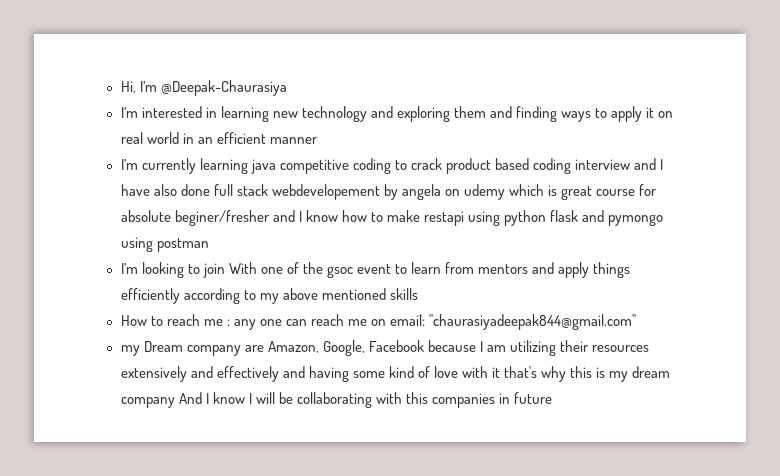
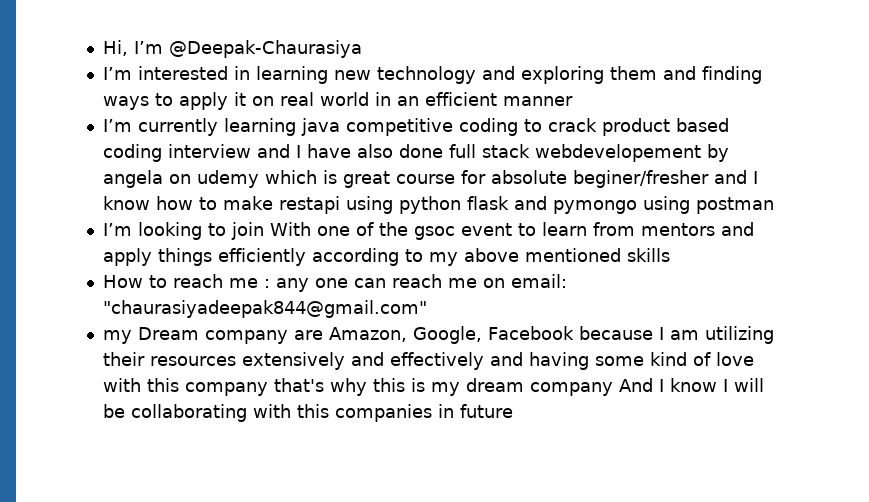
[492,367,501,378] it -> [146,378,268,396] this company

